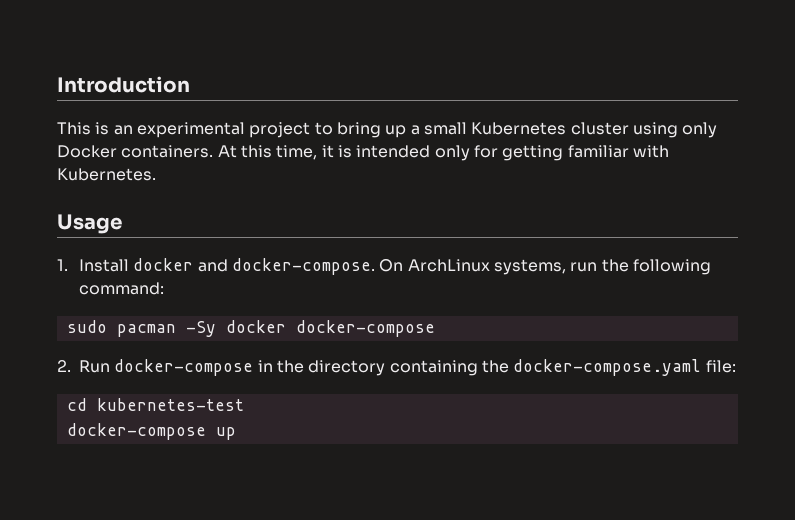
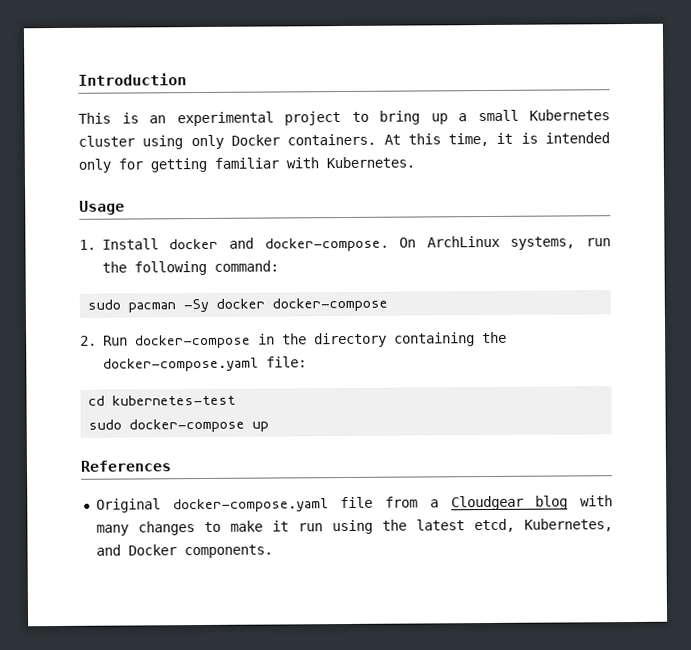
(244, 404) none -> [88,419,123,430] sudo
(236, 433) none -> [80,460,172,472] [95,495,613,513] [95,518,613,536] [95,544,273,559] // References // Original docker-compose.yaml file from a Cloudgear blog with many changes to make it run using the latest etcd, Kubernetes, and Docker components.

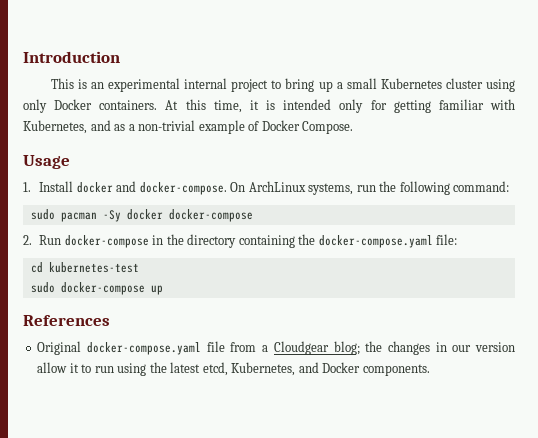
(274, 119) none -> [184,78,228,89] internal
[326,156,415,169] Kubernetes. -> [23,120,354,134] Kubernetes, and as a non-trivial example of Docker Compose.
[535,495,613,510] [95,520,289,536] blog with many changes to make it -> [333,341,515,355] [37,362,92,373] blog; the changes in our version allow it to

